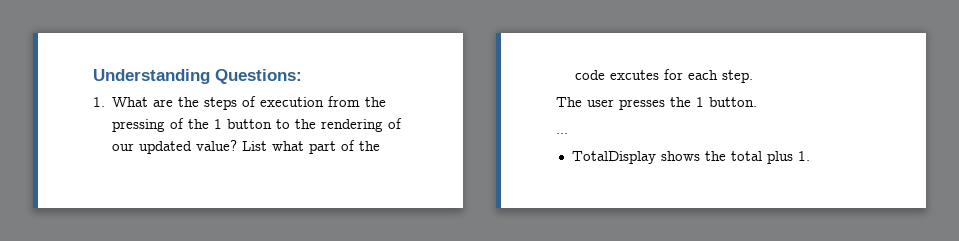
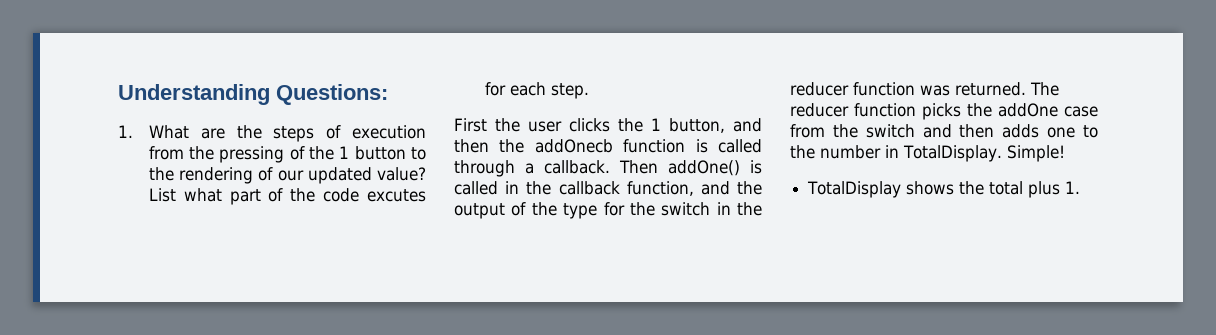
[556,97,757,110] [556,133,568,134] The user presses the 1 button. // ... -> [454,118,762,133] [454,139,762,153] [454,160,762,177] [454,181,762,196] [454,202,762,219] [790,82,1059,96] [790,103,1098,120] [790,124,1098,138] [790,145,1065,162] First the user clicks the 1 button, and then the addOnecb function is called through a callback. Then addOne() is called in the callback function, and the output of the type for the switch in the reducer function was returned. The reducer function picks the addOne case from the switch and then adds one to the number in TotalDisplay. Simple!

